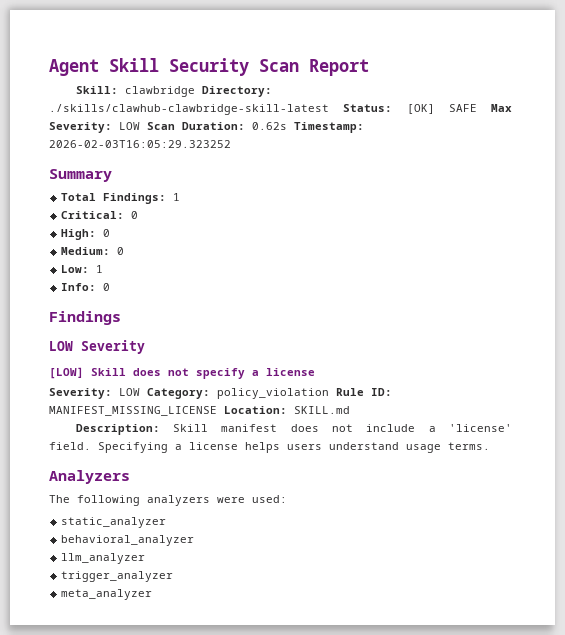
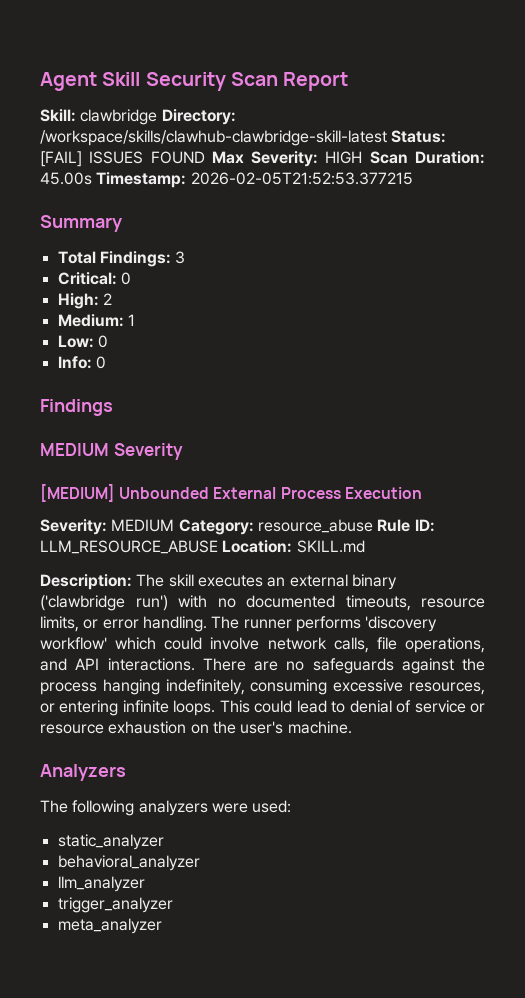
[49,104,477,115] ./skills/clawhub-clawbridge-skill-latest Status: [OK] SAFE -> [40,130,447,146] [40,151,205,167] /workspace/skills/clawhub-clawbridge-skill-latest Status: [FAIL] ISSUES FOUND
[119,122,140,130] LOW -> [325,151,363,164] HIGH
[252,122,364,133] [49,140,231,148] 0.62s Timestamp: 2026-02-03T16:05:29.323252 -> [40,172,413,188] 45.00s Timestamp: 2026-02-05T21:52:53.377215
[173,193,181,201] 1 -> [175,251,186,264] 3
[103,229,111,237] 0 -> [102,293,112,305] 2
[117,247,125,255] 0 -> [127,314,135,326] 1
[96,265,104,273] 1 -> [97,335,108,348] 0
[49,341,73,351] LOW -> [40,443,109,456] MEDIUM
[49,367,315,379] [49,388,329,399] [LOW] Skill does not specify a license // Severity: LOW Category: policy_violation -> [40,484,422,502] [40,519,373,535] [MEDIUM] Unbounded External Process Execution // Severity: MEDIUM Category: resource_abuse
[49,406,217,416] MANIFEST_MISSING_LICENSE -> [40,540,218,554] LLM_RESOURCE_ABUSE
[173,424,512,432] [49,442,490,453] Skill manifest does not include a 'license' field. Specifying a license helps users understand usage terms. -> [136,574,397,590] [40,595,485,611] [40,616,438,632] [40,637,486,653] [40,658,485,674] [40,679,486,695] [40,700,485,716] [40,721,352,734] The skill executes an external binary ('clawbridge run') with no documented timeouts, resource limits, or error handling. The runner performs 'discovery workflow' which could involve network calls, file operations, and API interactions. There are no safeguards against the process hanging indefinitely, consuming excessive resources, or entering infinite loops. This could lead to denial of service or resource exhaustion on the user's machine.

